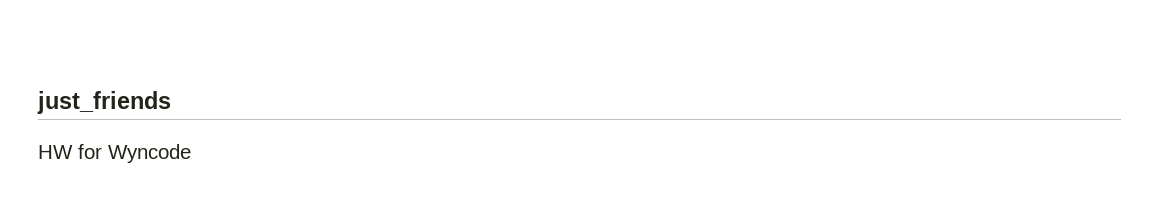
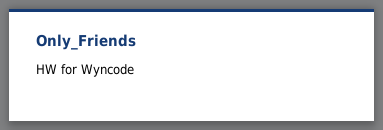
[37,91,171,114] just_friends -> [36,34,136,50] Only_Friends

